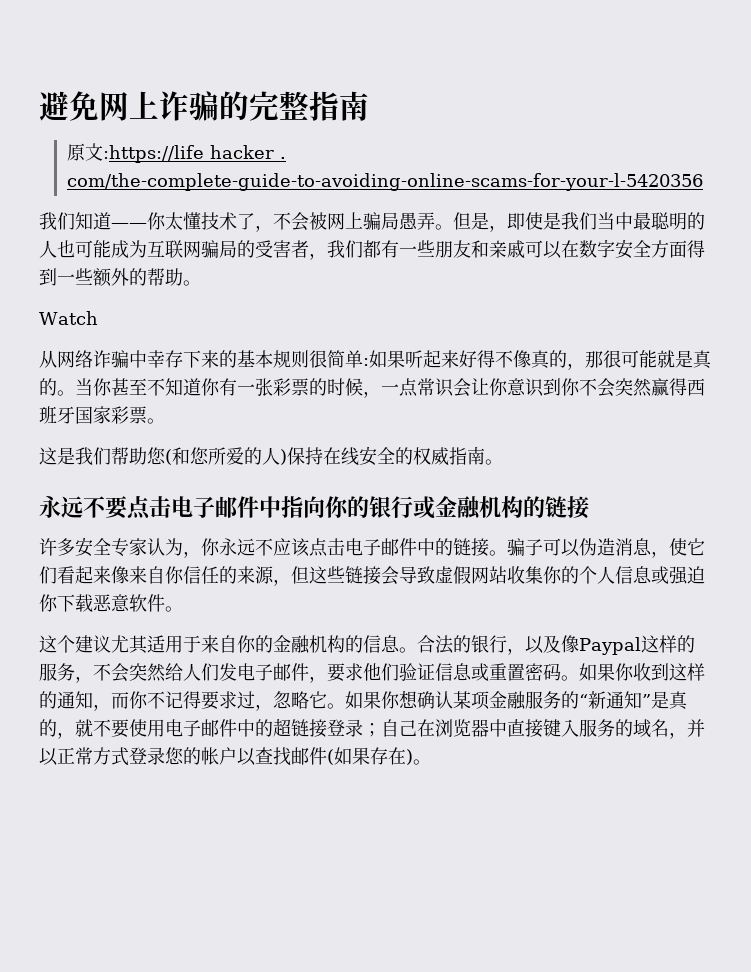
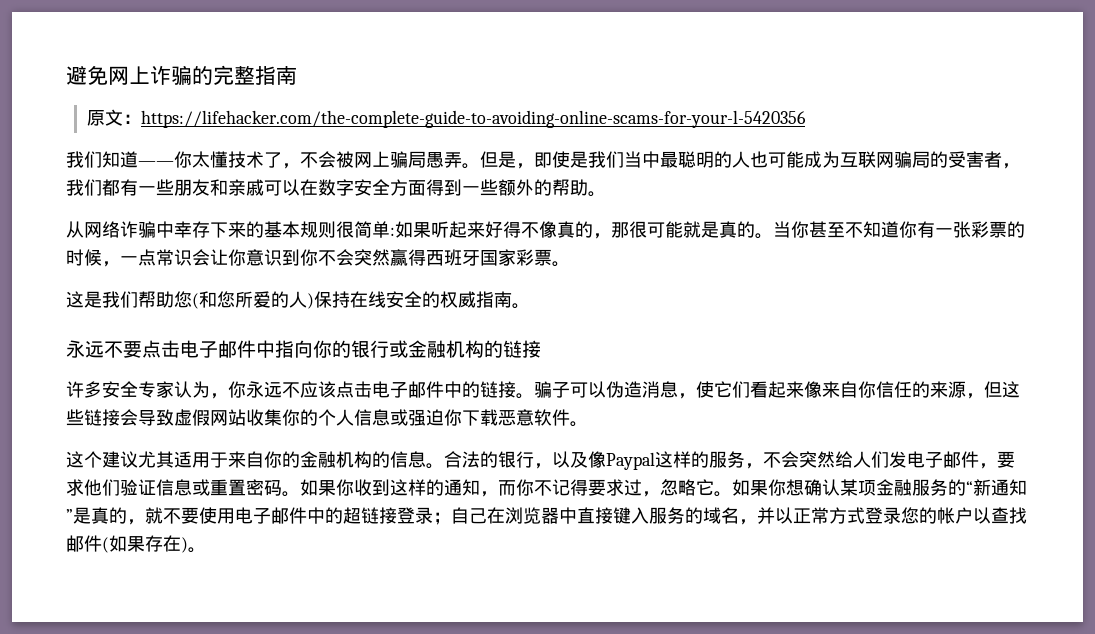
[102,145,286,163] [66,173,703,191] :https://life hacker . com/the-complete-guide-to-avoiding-online-scams-for-your-l-5420356 -> [122,110,806,128] ：https://lifehacker.com/the-complete-guide-to-avoiding-online-scams-for-your-l-5420356
[39,311,98,325] // Watch -> (606, 194) none

